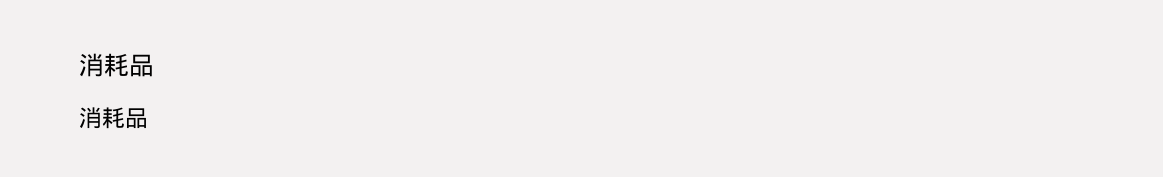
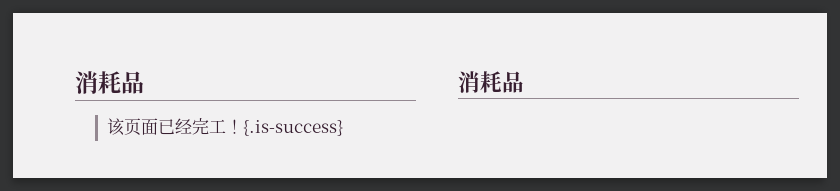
[79,53,154,77] 消耗品 -> [75,71,144,94] [106,118,343,136] 消耗品 // 该页面已经完工！{.is-success}

